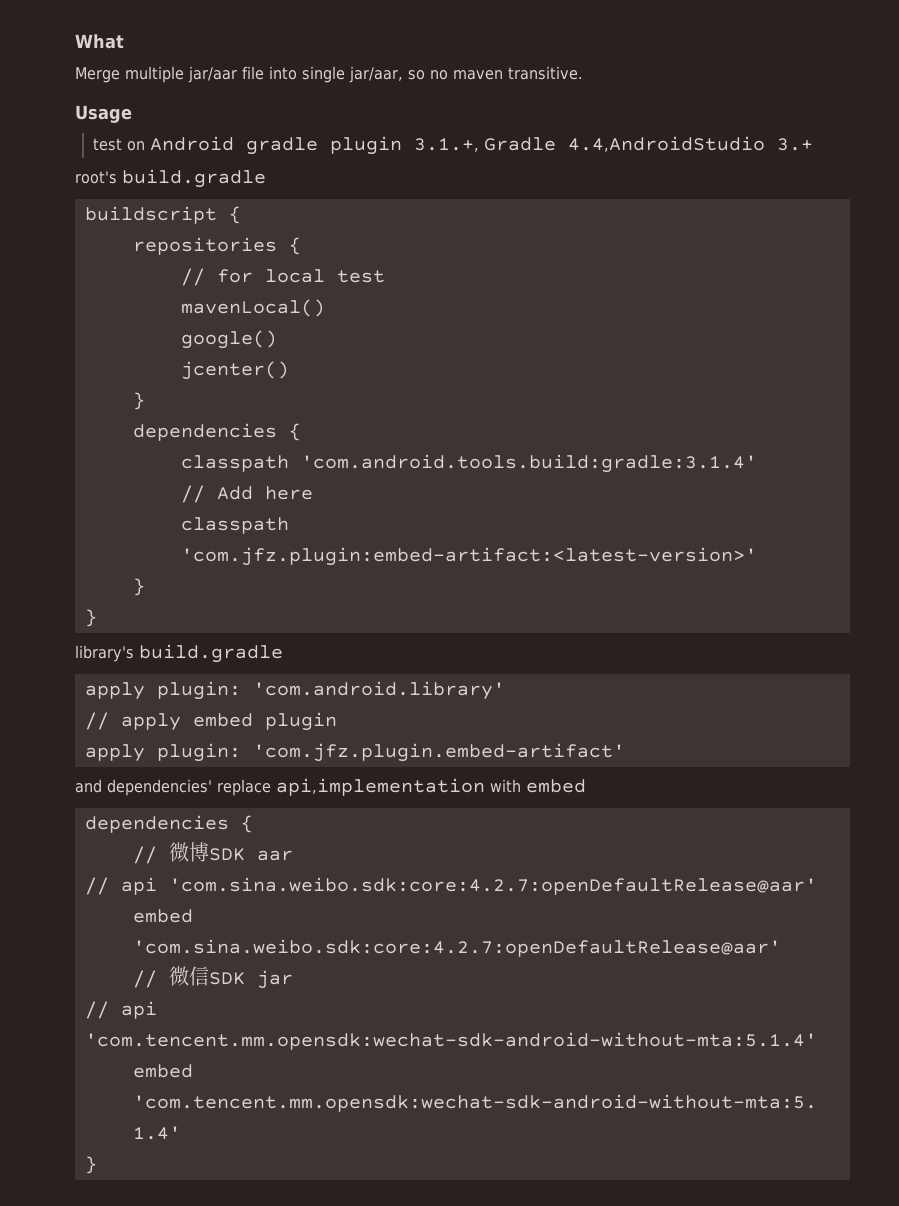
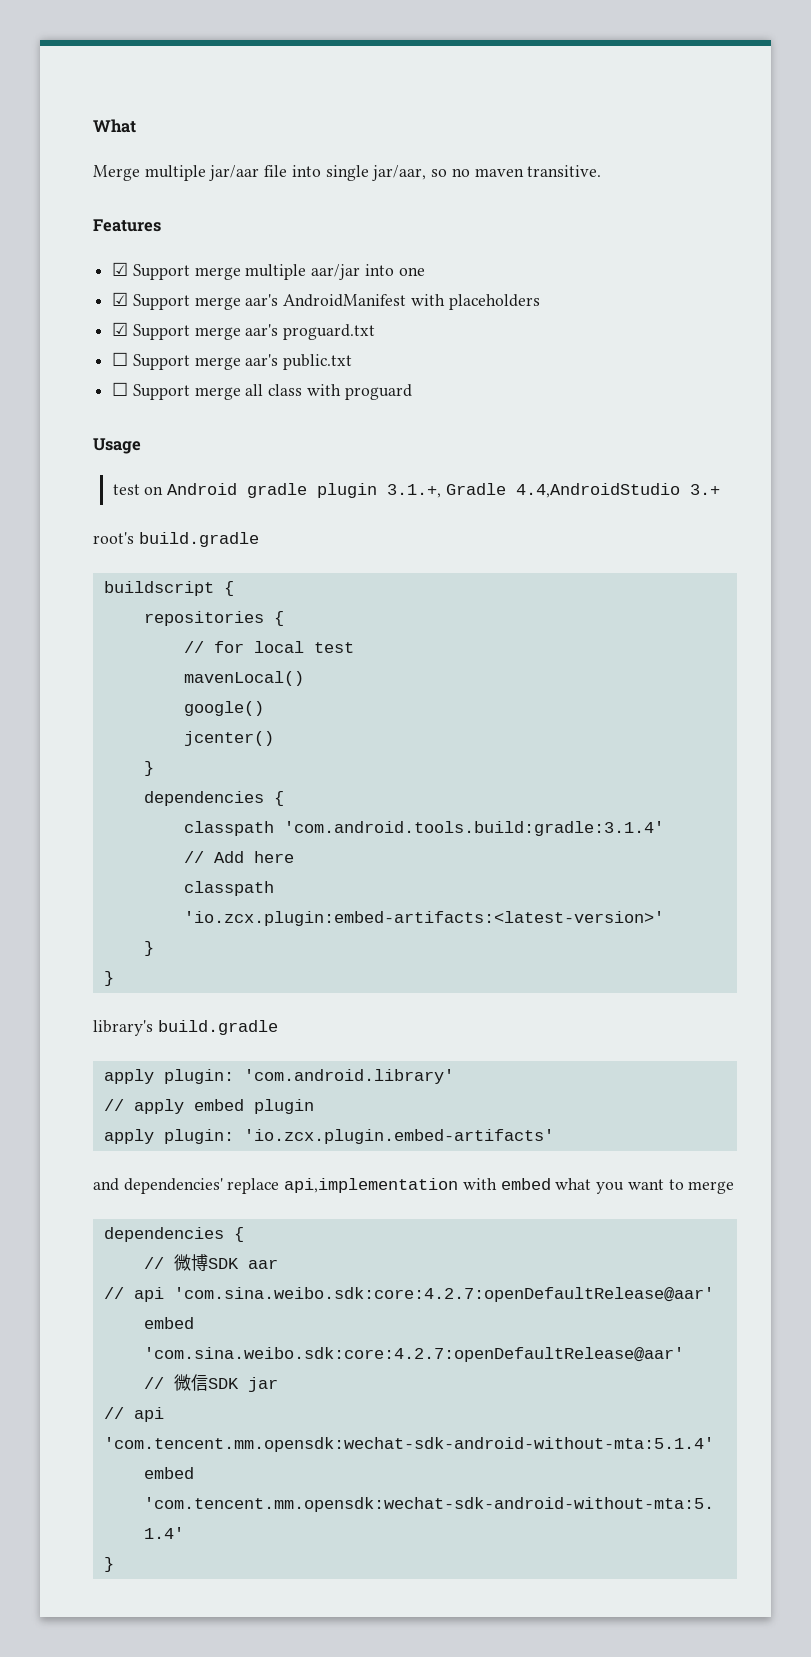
(583, 73) none -> [93,219,161,232] [112,262,425,280] [112,292,540,310] [112,322,376,340] [112,352,353,370] [112,382,412,400] // Features // ☑ Support merge multiple aar/jar into one // ☑ Support merge aar's AndroidManifest with placeholders // ☑ Support merge aar's proguard.txt // ☐ Support merge aar's public.txt // ☐ Support merge all class with proguard
[180,547,757,566] 'com.jfz.plugin:embed-artifact:<latest-version>' -> [183,911,664,926] 'io.zcx.plugin:embed-artifacts:<latest-version>'
[252,743,625,762] 'com.jfz.plugin.embed-artifact' -> [243,1129,554,1144] 'io.zcx.plugin.embed-artifacts'
(586, 786) none -> [555,1178,735,1194] what you want to merge

